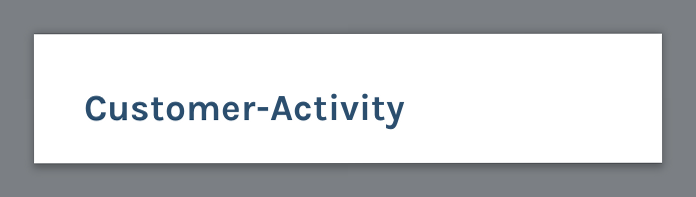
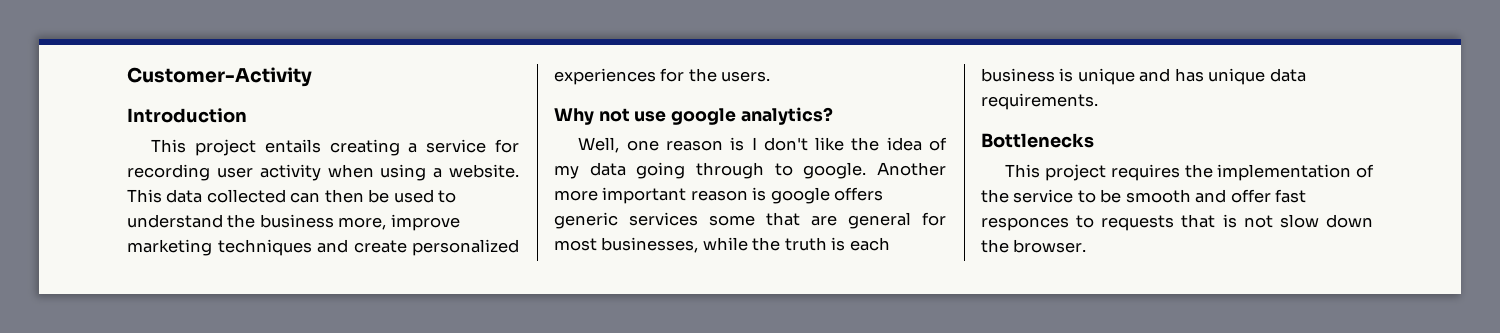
(406, 111) none -> [127,108,247,123] [151,139,519,156] [127,164,519,181] [127,189,457,203] [127,214,460,231] [127,239,519,256] [554,68,771,85] [554,107,833,125] [578,137,947,153] [554,162,946,179] [554,187,884,204] [554,212,946,229] [554,237,890,253] [981,68,1306,85] [981,93,1098,110] [981,133,1094,148] [1005,164,1374,181] [981,189,1307,203] [981,214,1373,231] [981,239,1087,253] // Introduction // This project entails creating a service for recording user activity when using a website. This data collected can then be used to understand the business more, improve marketing techniques and create personalized experiences for the users. // Why not use google analytics? // Well, one reason is I don't like the idea of my data going through to google. Another more important reason is google offers generic services some that are general for most businesses, while the truth is each business is unique and has unique data requirements. // Bottlenecks // This project requires the implementation of the service to be smooth and offer fast responces to requests that is not slow down the browser.

